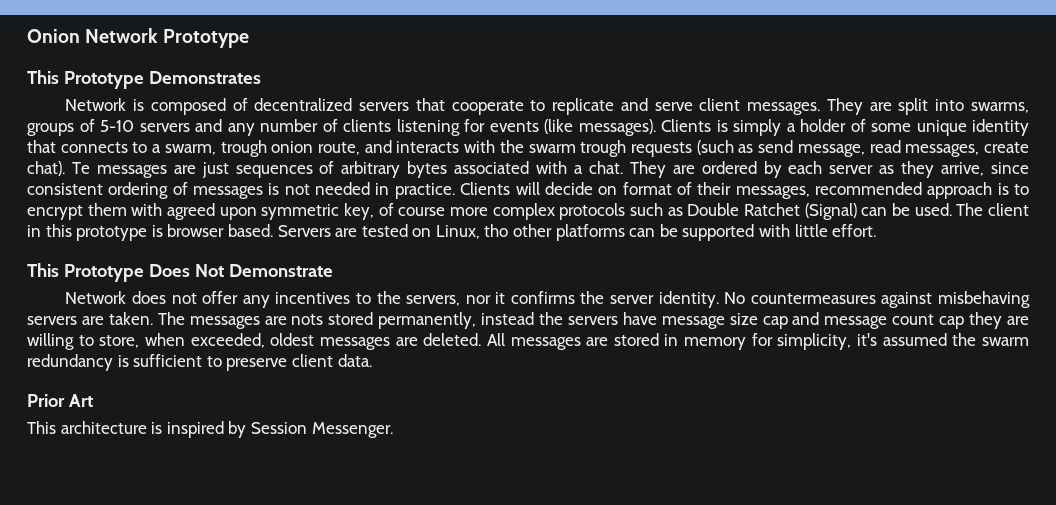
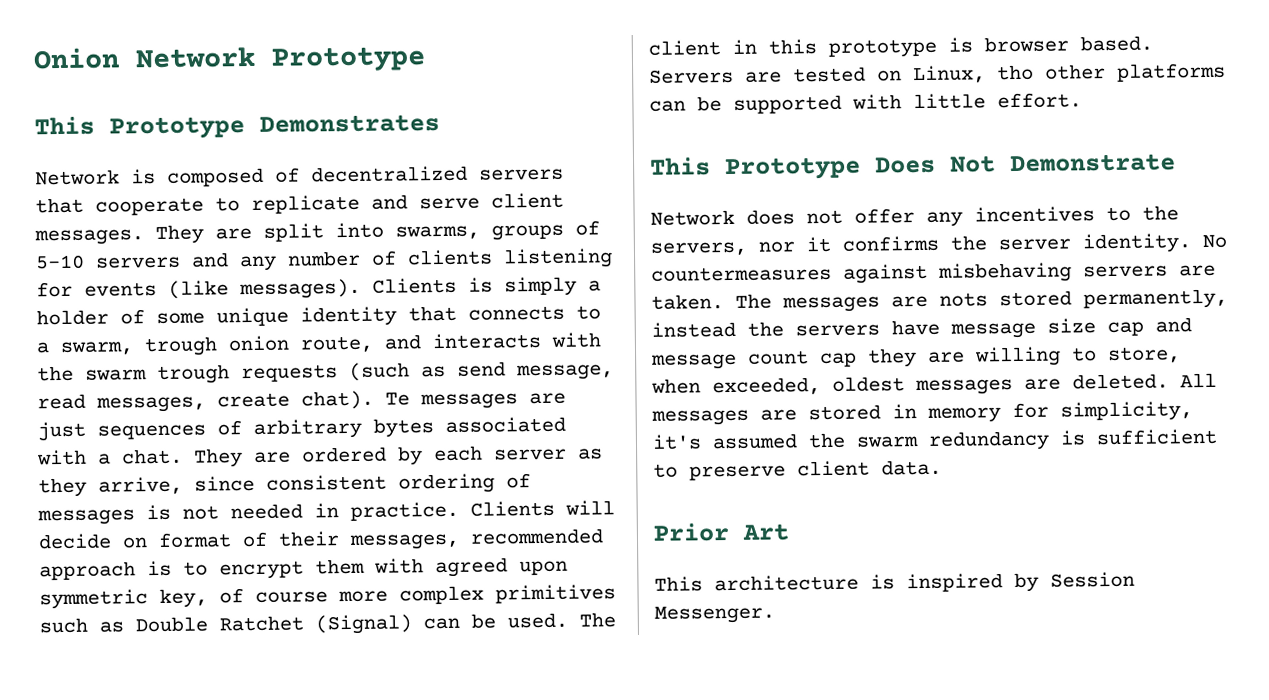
[559,203,626,220] protocols -> [495,584,616,604] primitives

